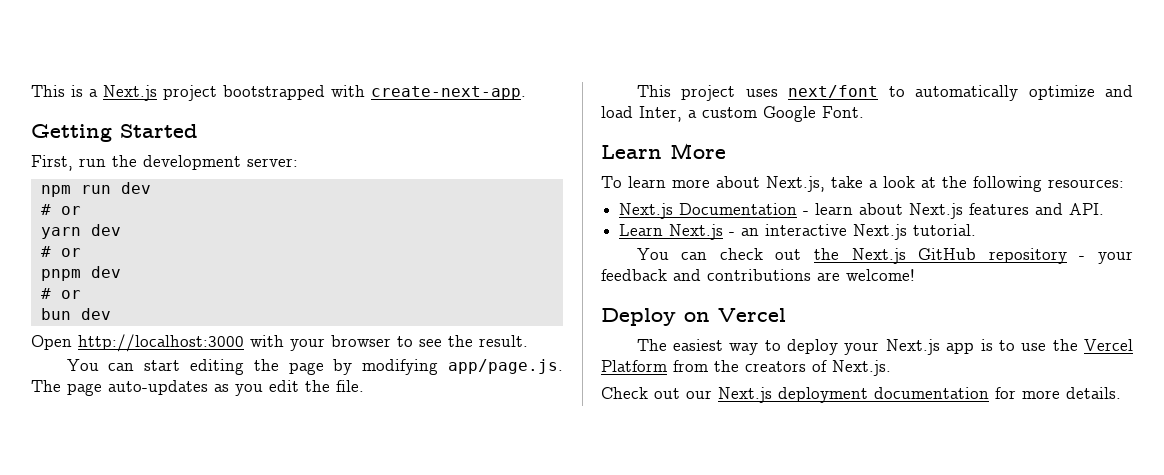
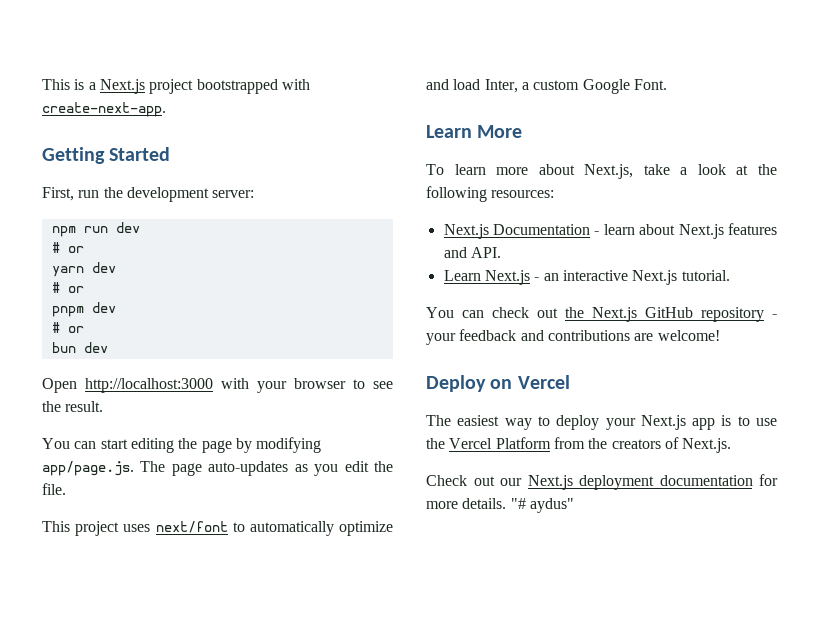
(1121, 393) none -> [510,498,574,513] "# aydus"

